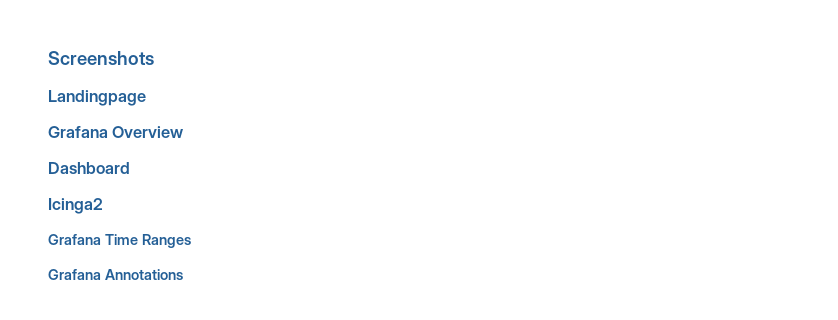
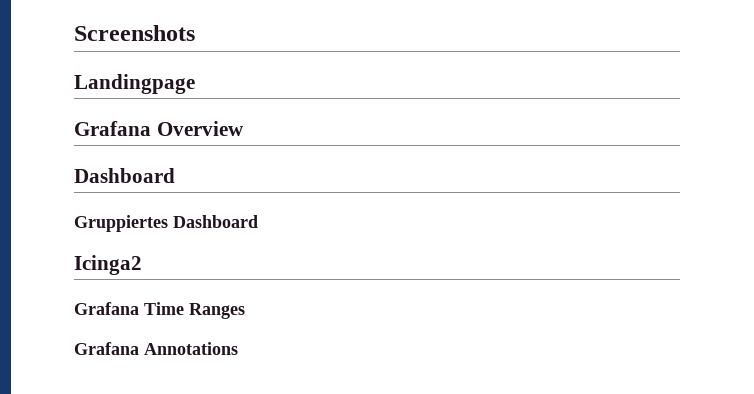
(130, 168) none -> [74,215,258,232] // Gruppiertes Dashboard

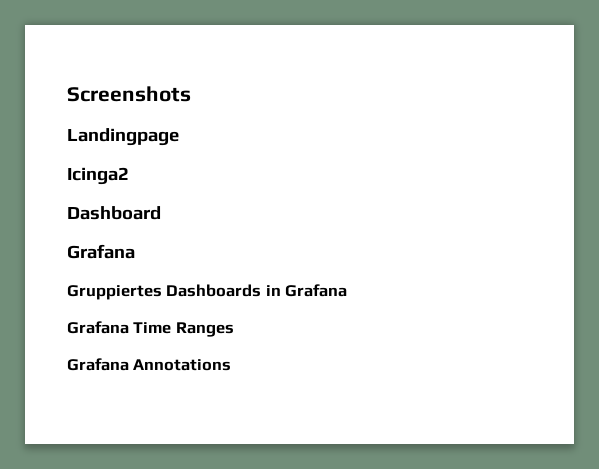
[74,121,244,136] [74,168,175,183] Grafana Overview // Dashboard -> [67,167,129,185] [67,206,161,220] [67,244,135,259] Icinga2 // Dashboard // Grafana
[173,215,258,228] [74,255,142,275] Dashboard // Icinga2 -> [166,284,348,297] Dashboards in Grafana

